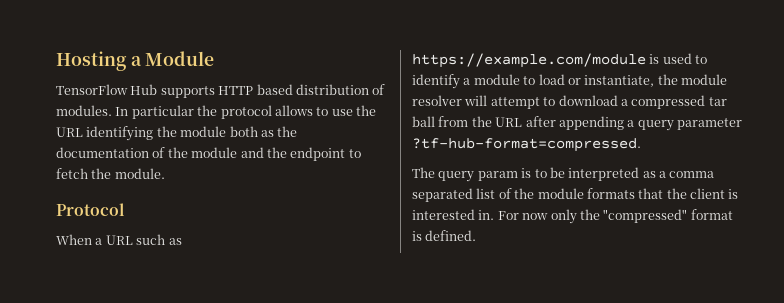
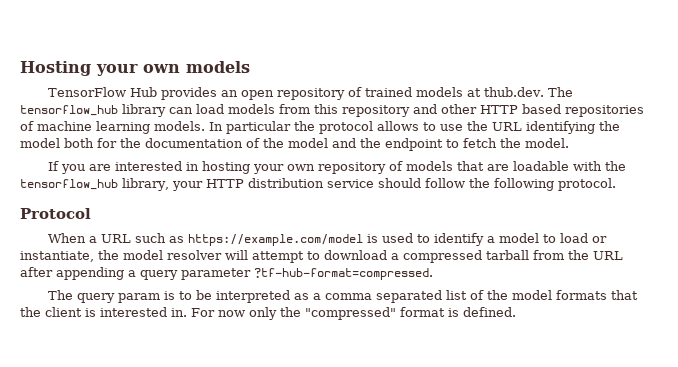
[130,51,215,66] a Module -> [96,61,250,76] your own models
[160,84,386,98] [56,105,112,116] supports HTTP based distribution of modules. -> [161,87,574,100] [20,104,644,117] [20,121,205,134] provides an open repository of trained models at thub.dev. The tensorflow_hub library can load models from this repository and other HTTP based repositories of machine learning models.
[180,126,274,137] module both as -> [20,138,117,148] model both for
[191,147,238,158] module -> [288,138,328,148] model
[114,168,165,179] module. -> [525,138,569,148] [48,161,627,174] [20,178,616,191] model. // If you are interested in hosting your own repository of models that are loadable with the tensorflow_hub library, your HTTP distribution service should follow the following protocol.
[412,53,646,68] https://example.com/module -> [188,234,364,246] https://example.com/model
[473,74,520,85] module -> [499,233,540,243] model
[681,74,727,85] module -> [123,250,163,260] model
[708,97,727,106] [412,116,435,127] tar ball -> [486,250,529,260] tarball
[537,188,584,199] module -> [512,290,553,300] model

